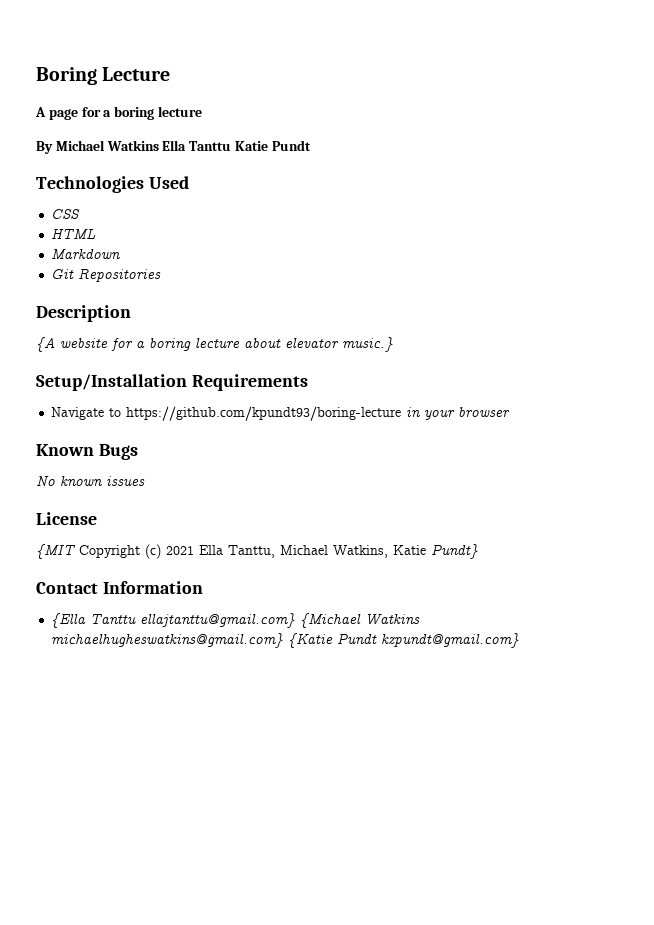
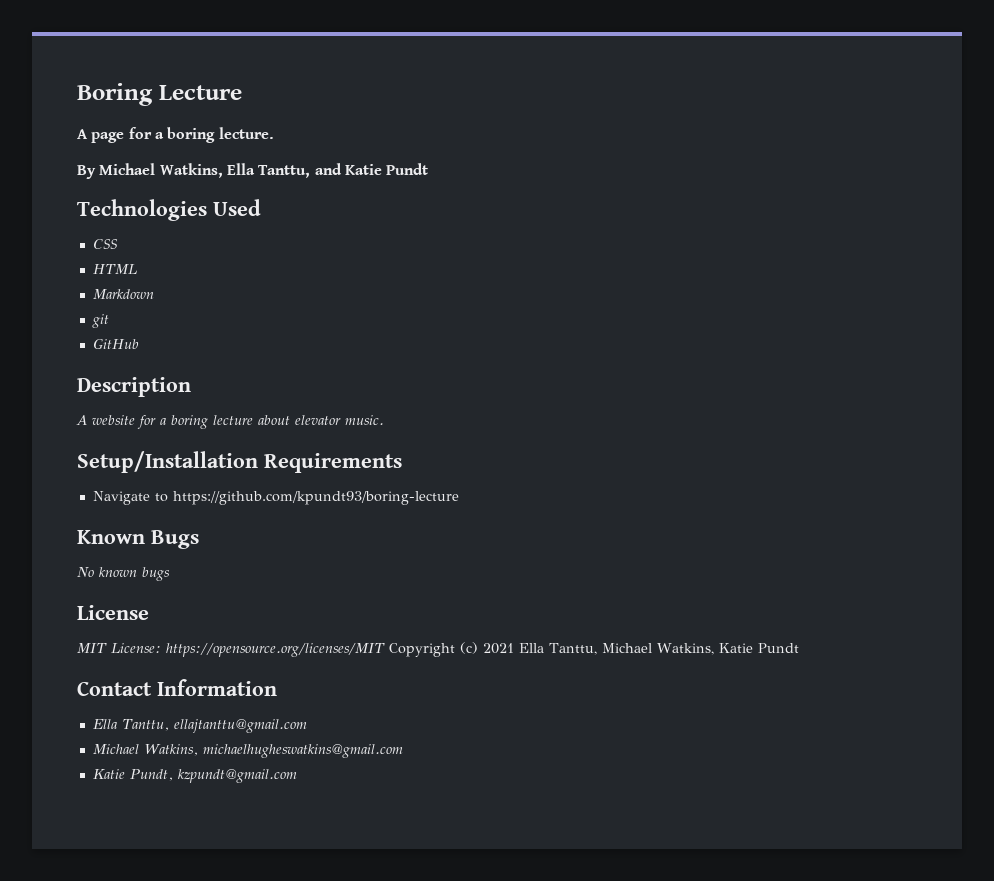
[157,106,202,117] lecture -> [218,127,274,139] lecture.
[106,140,232,151] Watkins Ella Tanttu -> [159,163,342,178] Watkins, Ella Tanttu, and
[51,268,162,282] Git Repositories -> [91,314,109,328] [92,339,139,349] git // GitHub
[36,337,55,352] {A -> [76,415,87,425] A
[342,337,393,352] music.} -> [345,415,384,425] music.
[406,407,511,420] in your browser -> (459, 498) none
[106,476,145,486] issues -> [142,567,170,581] bugs
[36,544,75,559] {MIT -> [77,643,385,657] MIT License: https://opensource.org/licenses/MIT
[431,544,478,559] Pundt} -> [757,643,799,653] Pundt
[51,613,421,628] [51,633,520,648] {Ella Tanttu ellajtanttu@gmail.com} {Michael Watkins michaelhugheswatkins@gmail.com} {Katie Pundt kzpundt@gmail.com} -> [92,719,307,733] [92,744,403,758] [92,769,297,783] Ella Tanttu, ellajtanttu@gmail.com // Michael Watkins, michaelhugheswatkins@gmail.com // Katie Pundt, kzpundt@gmail.com

